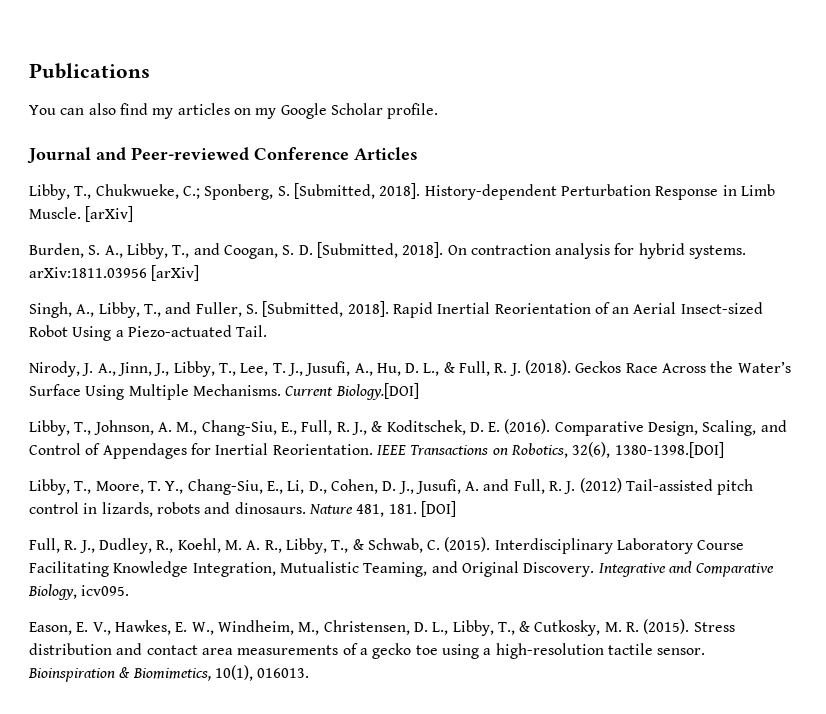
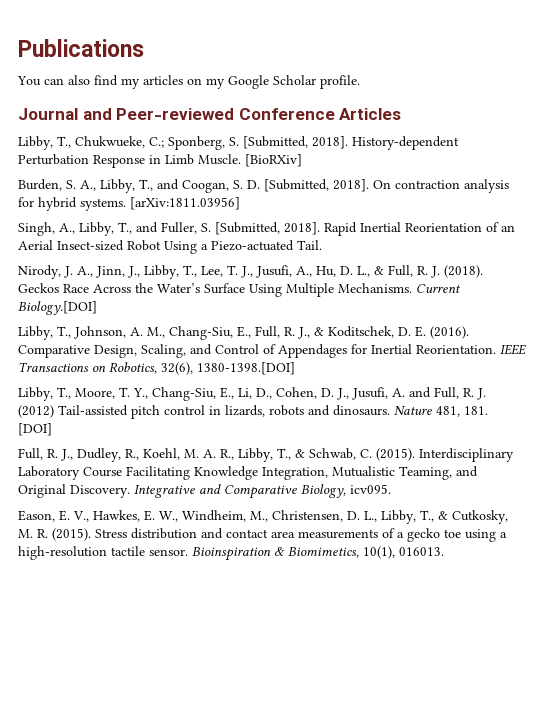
[85,206,134,222] [arXiv] -> [245,154,302,167] [BioRXiv]
[29,265,200,281] arXiv:1811.03956 [arXiv] -> [130,197,240,210] [arXiv:1811.03956]

